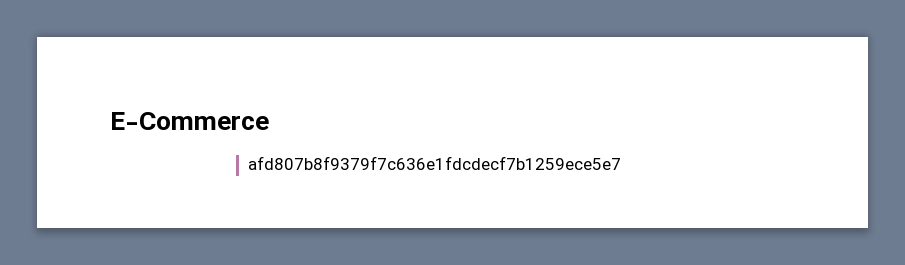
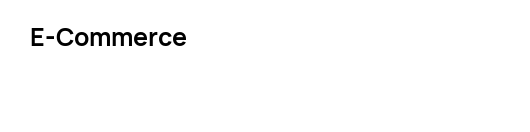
[247,156,621,170] // afd807b8f9379f7c636e1fdcdecf7b1259ece5e7 -> (187, 37) none

